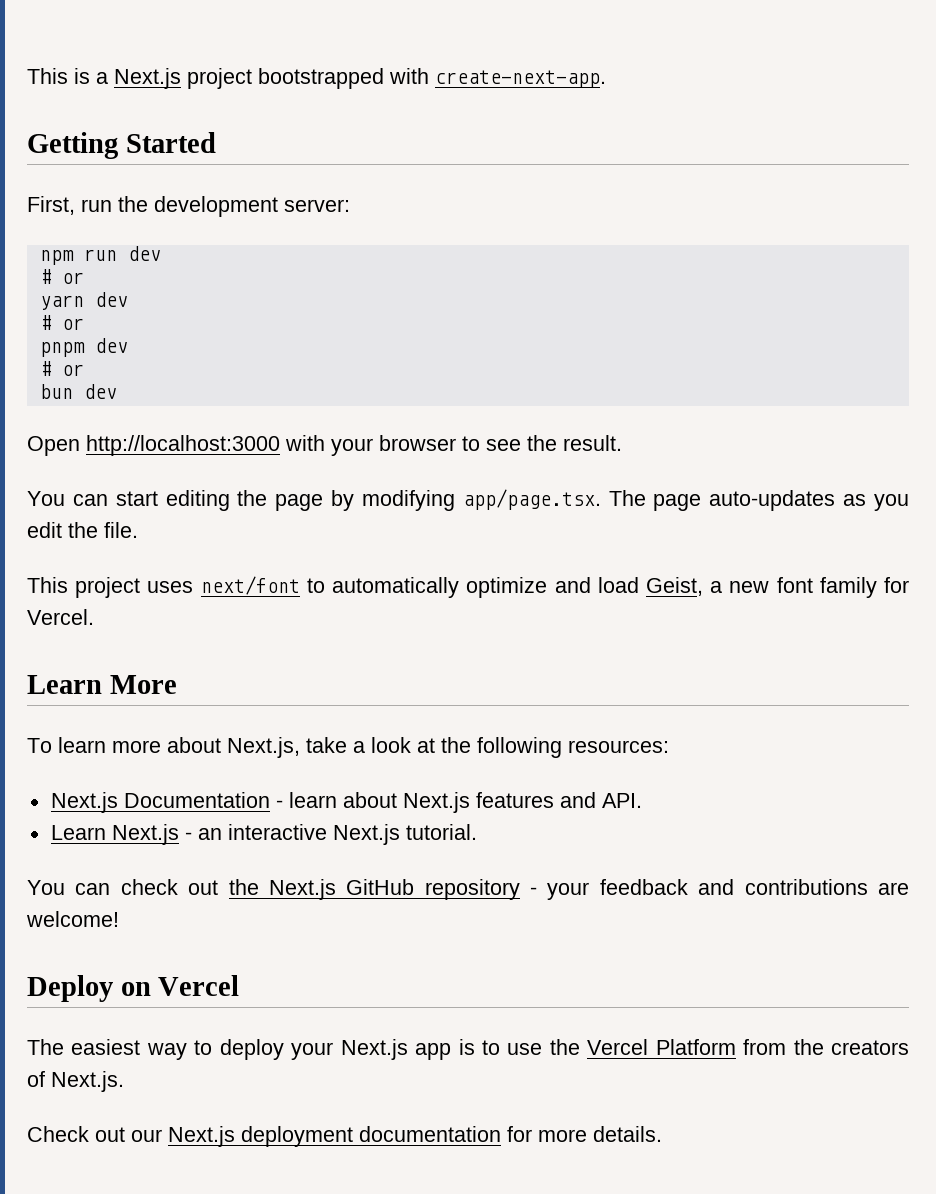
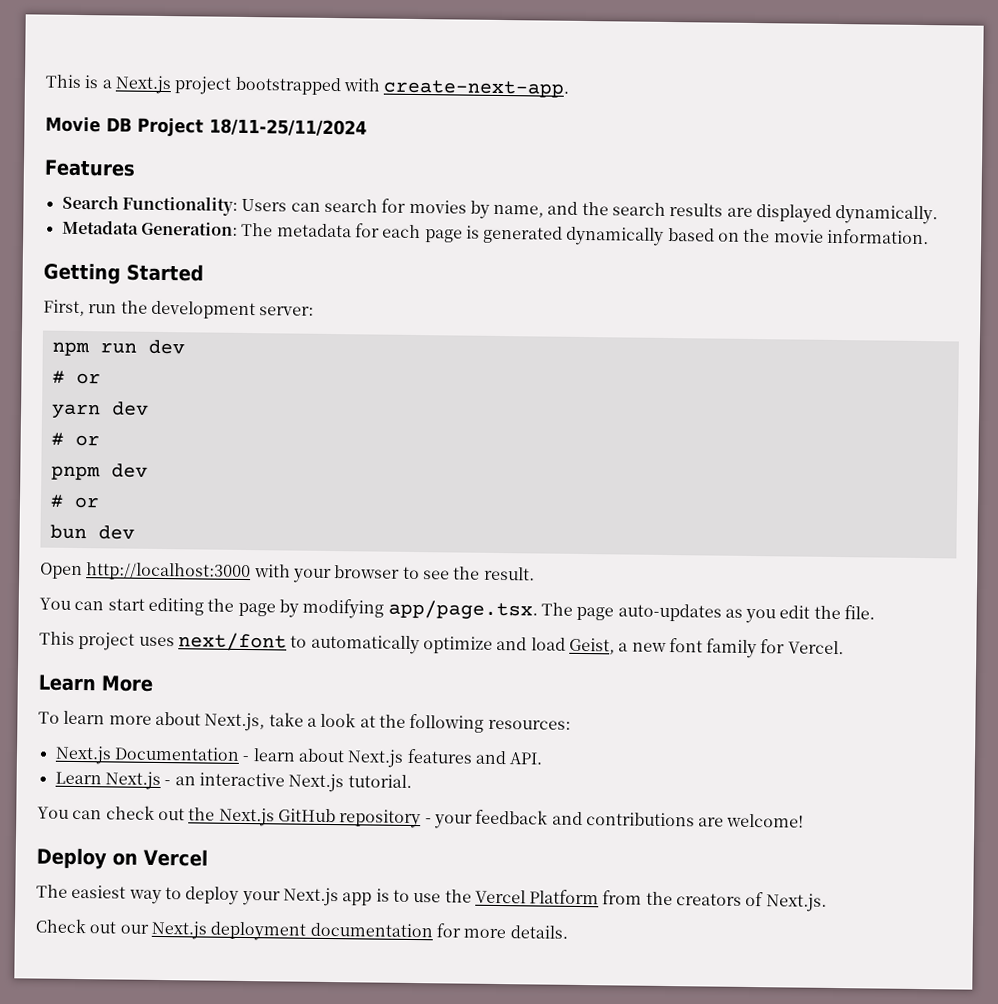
(606, 79) none -> [45,116,367,137] [44,159,136,177] [61,194,939,225] [61,219,930,246] // Movie DB Project 18/11-25/11/2024 // Features // Search Functionality: Users can search for movies by name, and the search results are displayed dynamically. // Metadata Generation: The metadata for each page is generated dynamically based on the movie information.

